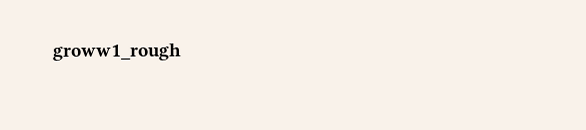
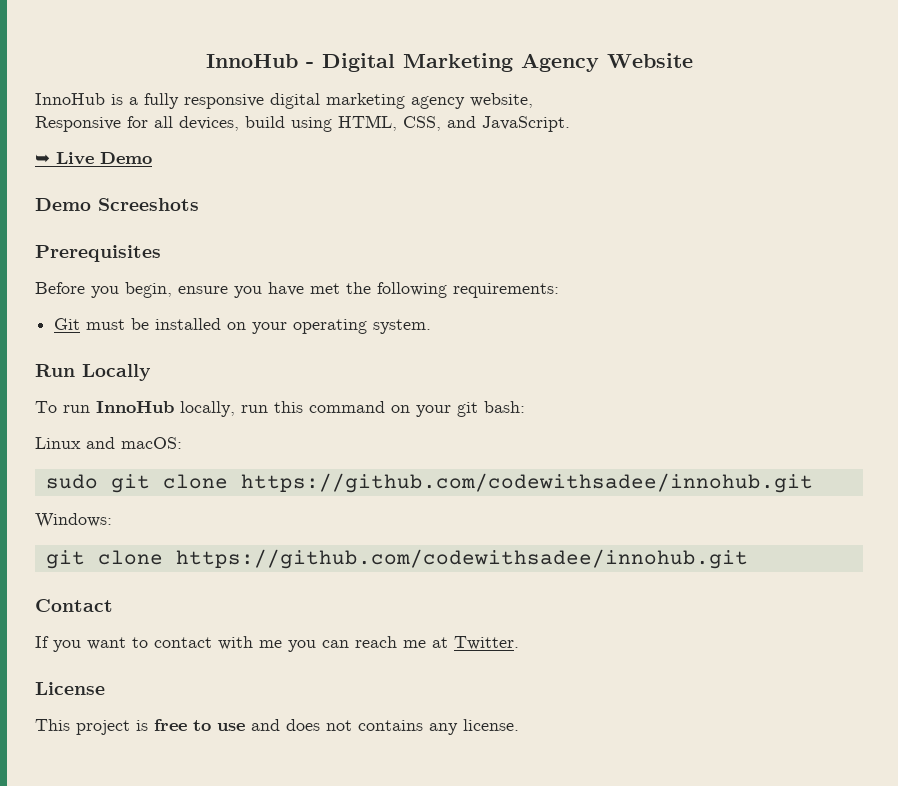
[52,43,181,61] groww1_rough -> [205,53,693,72] [35,93,533,109] [35,115,570,132] [35,152,152,165] [35,198,199,211] [35,245,161,262] [35,282,559,298] [54,318,432,334] [35,364,151,381] [35,401,525,417] [35,437,182,449] [45,473,813,493] [35,513,112,528] [45,549,748,569] [35,599,113,612] [35,636,519,652] [35,682,105,695] [35,719,519,735] InnoHub - Digital Marketing Agency Website // InnoHub is a fully responsive digital marketing agency website, // Responsive for all devices, build using HTML, CSS, and JavaScript. // ➥ Live Demo // Demo Screeshots // Prerequisites // Before you begin, ensure you have met the following requirements: // Git must be installed on your operating system. // Run Locally // To run InnoHub locally, run this command on your git bash: // Linux and macOS: // sudo git clone https://github.com/codewithsadee/innohub.git // Windows: // git clone https://github.com/codewithsadee/innohub.git // Contact // If you want to contact with me you can reach me at Twitter. // License // This project is free to use and does not contains any license.

